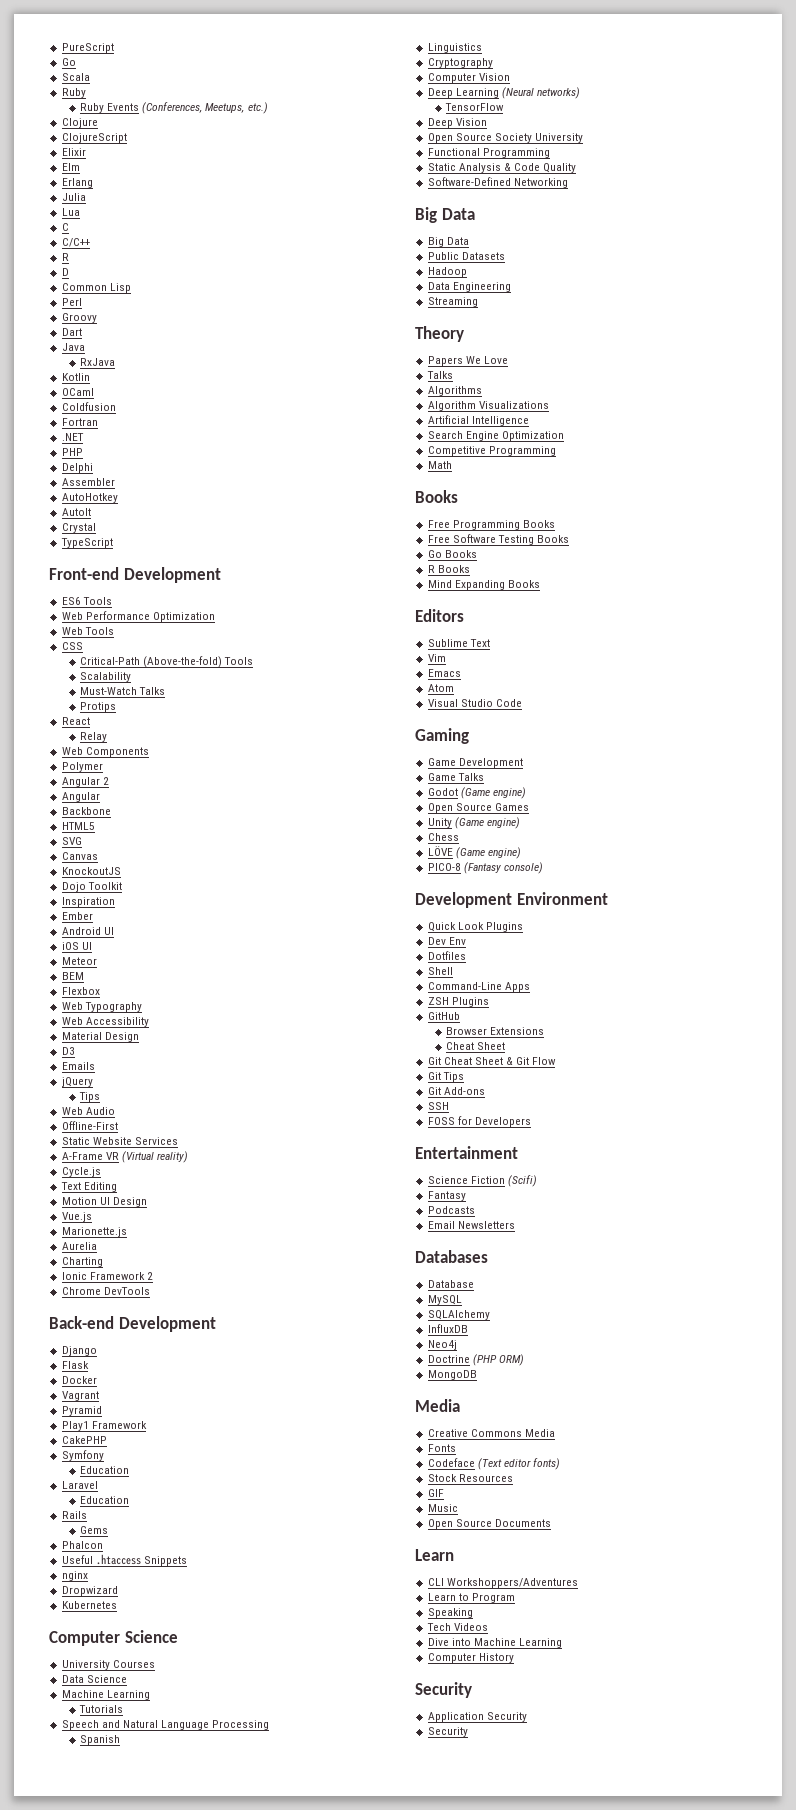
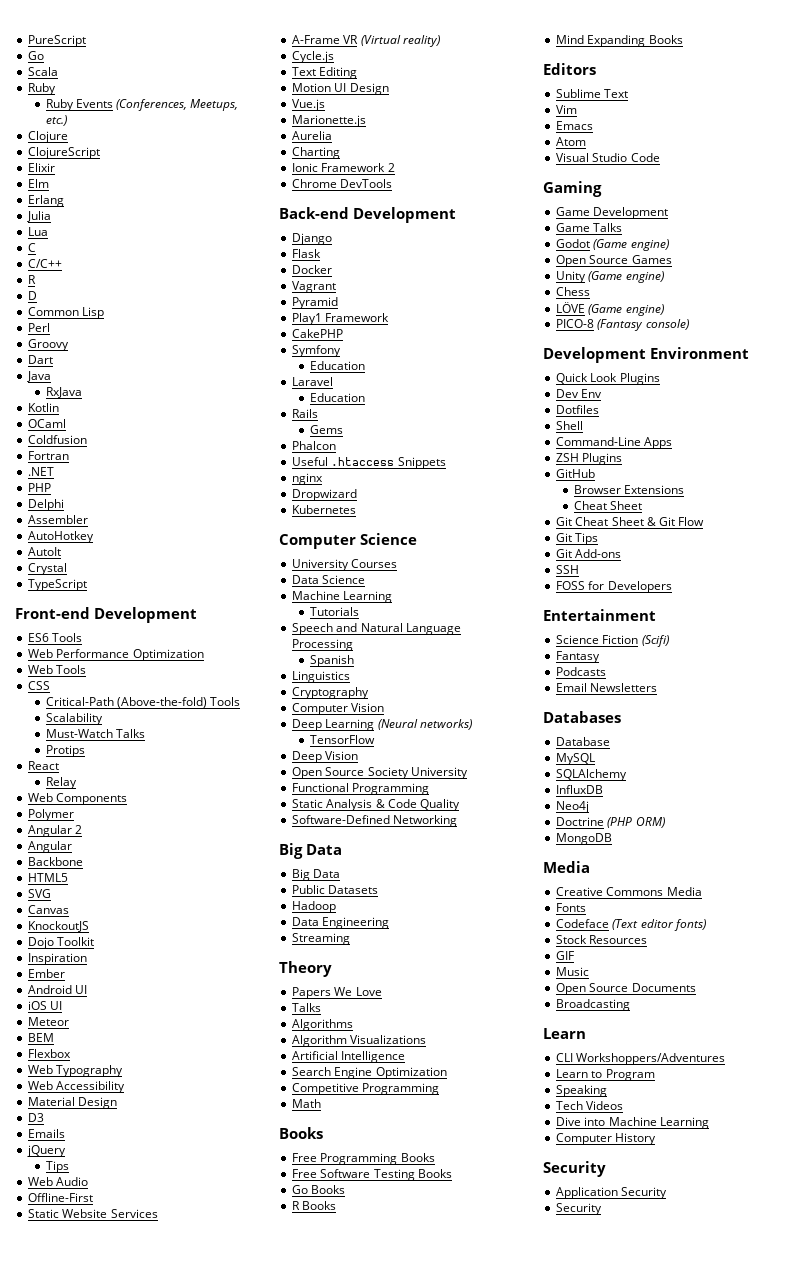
(551, 1523) none -> [556,999,631,1011] // Broadcasting

